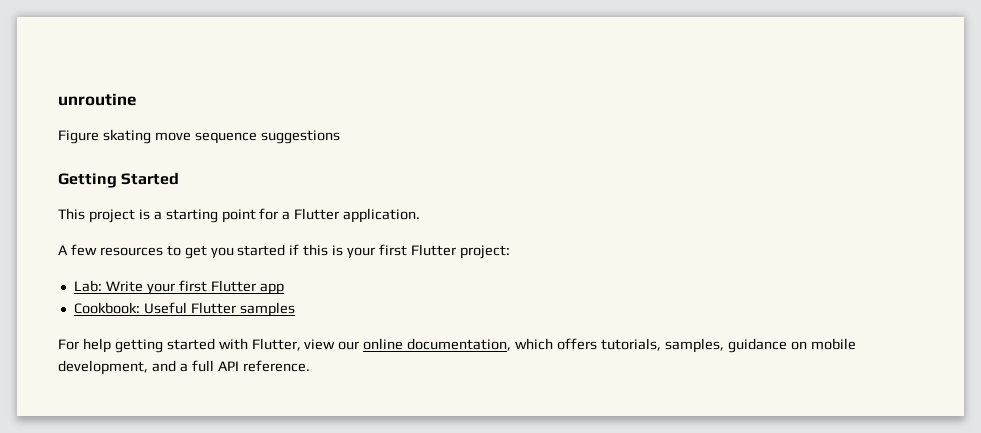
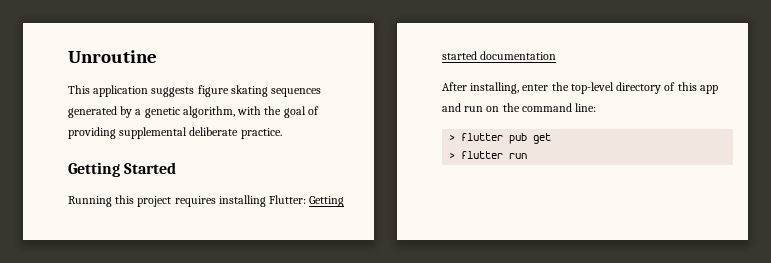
[58,93,137,106] [58,129,340,144] [58,172,180,188] [58,208,421,223] [58,244,510,259] [73,280,284,295] [73,302,295,317] [58,338,856,353] [58,360,310,375] unroutine // Figure skating move sequence suggestions // Getting Started // This project is a starting point for a Flutter application. // A few resources to get you started if this is your first Flutter project: // Lab: Write your first Flutter app // Cookbook: Useful Flutter samples // For help getting started with Flutter, view our online documentation, which offers tutorials, samples, guidance on mobile development, and a full API reference. -> [68,50,157,63] [68,85,322,97] [68,106,319,118] [68,127,282,139] [68,162,177,177] [68,195,345,207] [442,51,557,60] [442,82,718,94] [442,103,597,112] [449,133,552,144] [449,151,528,159] Unroutine // This application suggests figure skating sequences generated by a genetic algorithm, with the goal of providing supplemental deliberate practice. // Getting Started // Running this project requires installing Flutter: Getting started documentation // After installing, enter the top-level directory of this app and run on the command line: // > flutter pub get // > flutter run

